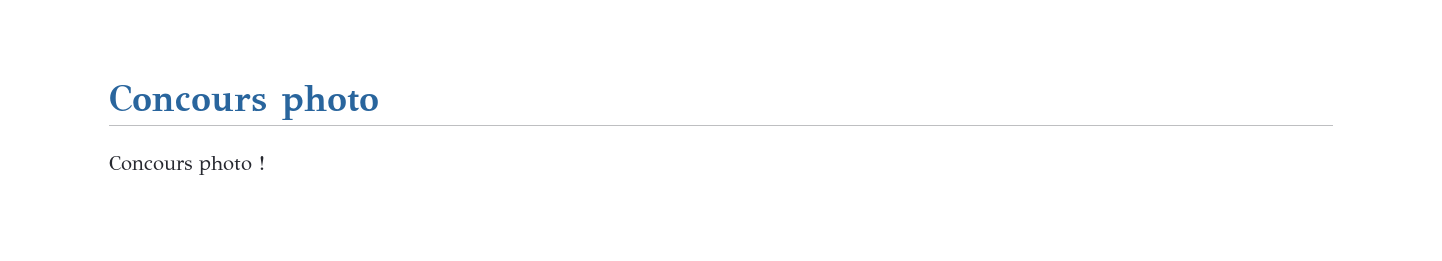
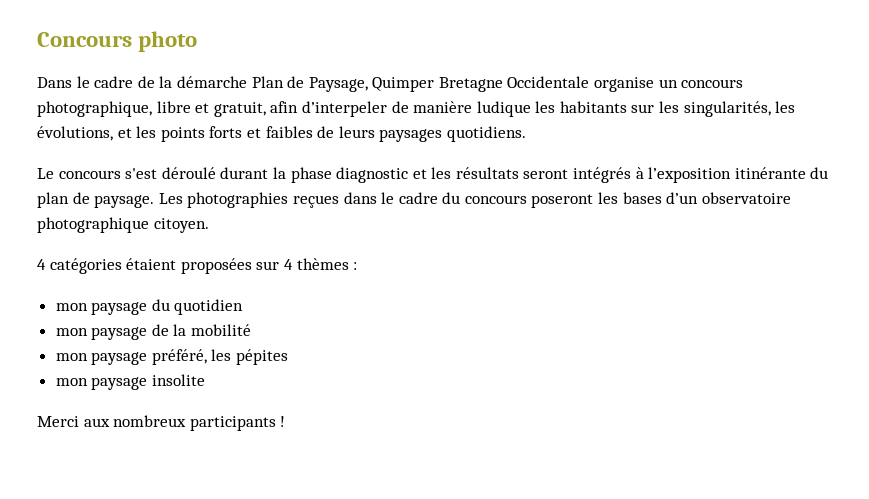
[109,156,252,175] Concours photo -> [37,76,744,92] [37,101,796,117] [37,126,526,142] [37,167,829,183] [37,192,791,208] [37,217,209,233] [37,258,358,274] [55,299,244,315] [55,324,252,340] [55,349,289,365] [55,374,205,390] [37,415,276,431] Dans le cadre de la démarche Plan de Paysage, Quimper Bretagne Occidentale organise un concours photographique, libre et gratuit, afin d’interpeler de manière ludique les habitants sur les singularités, les évolutions, et les points forts et faibles de leurs paysages quotidiens. // Le concours s'est déroulé durant la phase diagnostic et les résultats seront intégrés à l’exposition itinérante du plan de paysage. Les photographies reçues dans le cadre du concours poseront les bases d’un observatoire photographique citoyen. // 4 catégories étaient proposées sur 4 thèmes : // mon paysage du quotidien // mon paysage de la mobilité // mon paysage préféré, les pépites // mon paysage insolite // Merci aux nombreux participants

